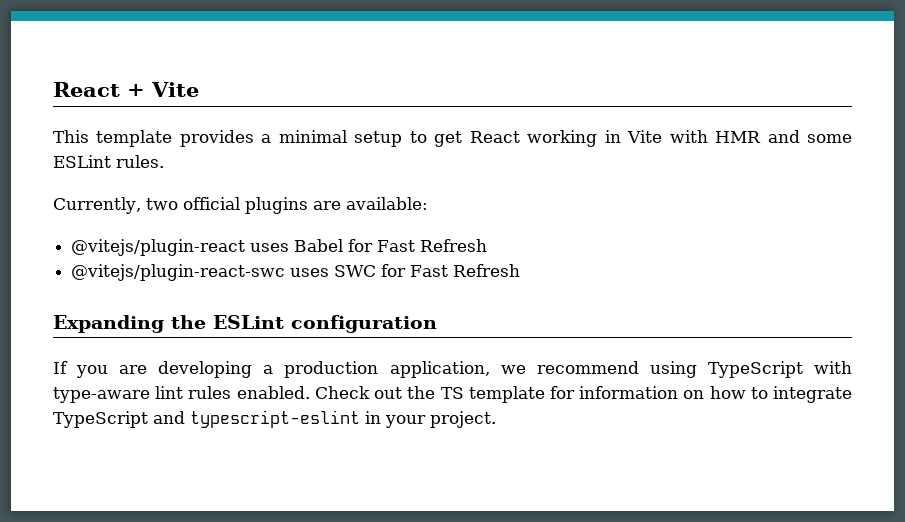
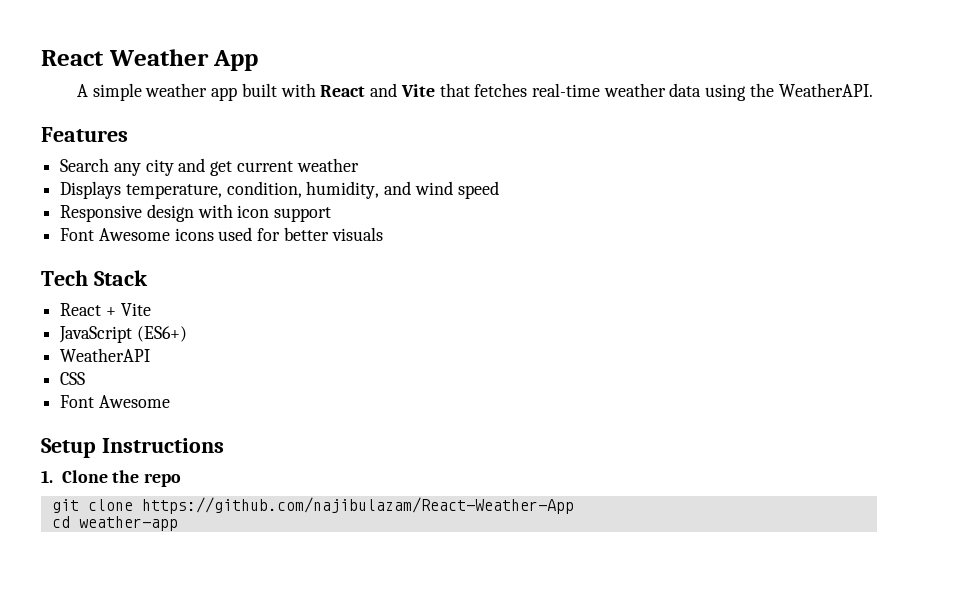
[53,82,199,97] [53,130,852,147] [53,155,164,168] [53,197,428,214] [71,239,488,256] [71,264,521,281] [53,315,437,333] [53,361,853,378] [53,386,852,403] [53,410,496,428] React + Vite // This template provides a minimal setup to get React working in Vite with HMR and some ESLint rules. // Currently, two official plugins are available: // @vitejs/plugin-react uses Babel for Fast Refresh // @vitejs/plugin-react-swc uses SWC for Fast Refresh // Expanding the ESLint configuration // If you are developing a production application, we recommend using TypeScript with type-aware lint rules enabled. Check out the TS template for information on how to integrate TypeScript and typescript-eslint in your project. -> [41,49,259,71] [77,83,873,101] [41,127,128,142] [60,158,359,176] [60,181,499,199] [60,204,332,222] [60,227,383,241] [41,270,148,286] [60,303,151,316] [59,326,187,343] [60,348,151,362] [60,372,86,385] [60,395,170,408] [41,438,224,458] [41,470,182,487] [51,497,574,514] [51,516,178,531] React Weather App // A simple weather app built with React and Vite that fetches real-time weather data using the WeatherAPI. // Features // Search any city and get current weather // Displays temperature, condition, humidity, and wind speed // Responsive design with icon support // Font Awesome icons used for better visuals // Tech Stack // React + Vite // JavaScript (ES6+) // WeatherAPI // CSS // Font Awesome // Setup Instructions // 1. Clone the repo // git clone https://github.com/najibulazam/React-Weather-App // cd weather-app

